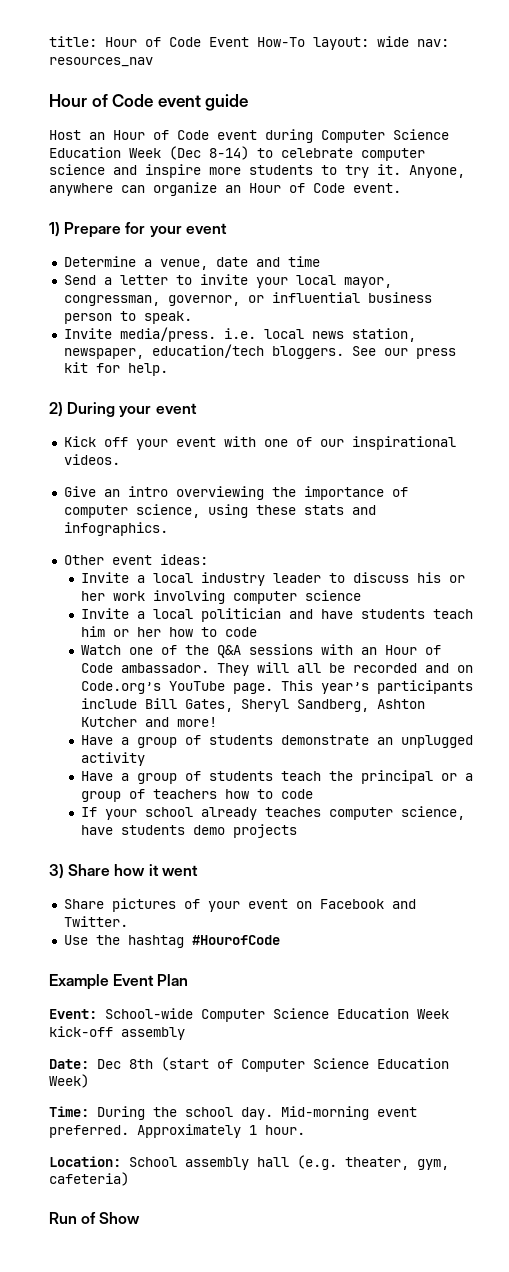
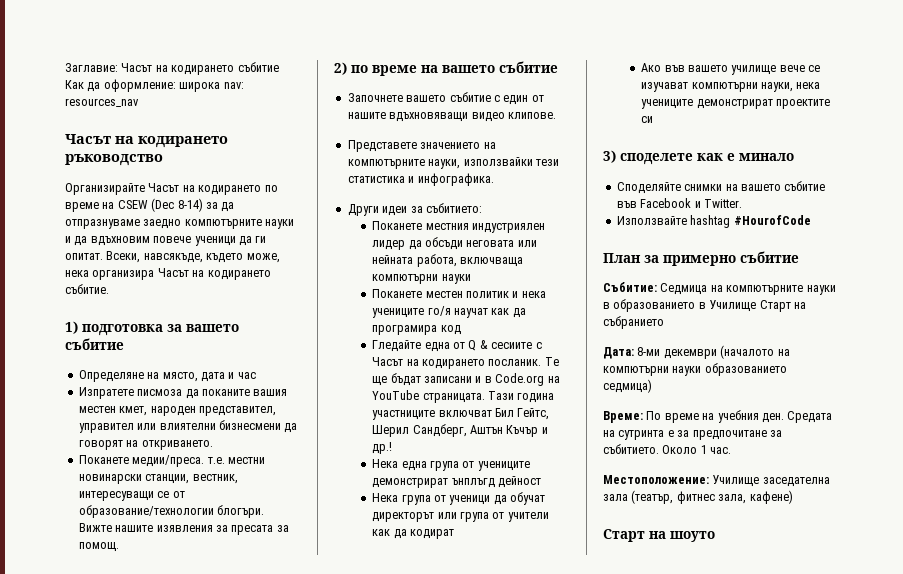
[49,36,449,50] [49,57,153,67] [49,94,249,111] [49,129,449,143] [49,146,425,161] [49,164,465,178] [49,182,401,196] [49,222,227,238] [63,256,320,270] [63,274,392,288] [63,292,432,306] [63,311,192,324] [63,327,416,342] [63,344,456,359] [63,362,168,376] [49,402,197,417] [63,436,456,450] [63,454,120,465] [63,486,408,500] [63,504,376,518] [63,522,168,536] [63,554,208,565] [80,572,465,586] [80,590,361,604] [80,608,473,622] [80,626,257,637] [80,644,441,658] [80,662,473,676] [80,680,473,694] [80,698,425,712] [80,717,217,727] [80,735,473,748] [80,752,145,766] [80,770,473,784] [80,789,313,802] [80,806,465,820] [80,824,297,838] [49,864,198,879] [63,898,416,912] title: Hour of Code Event How-To layout: wide nav: resources_nav // Hour of Code event guide // Host an Hour of Code event during Computer Science Education Week (Dec 8-14) to celebrate computer science and inspire more students to try it. Anyone, anywhere can organize an Hour of Code event. // 1) Prepare for your event // Determine a venue, date and time // Send a letter to invite your local mayor, congressman, governor, or influential business person to speak. // Invite media/press. i.e. local news station, newspaper, education/tech bloggers. See our press kit for help. // 2) During your event // Kick off your event with one of our inspirational videos. // Give an intro overviewing the importance of computer science, using these stats and infographics. // Other event ideas: // Invite a local industry leader to discuss his or her work involving computer science // Invite a local politician and have students teach him or her how to code // Watch one of the Q&A sessions with an Hour of Code ambassador. They will all be recorded and on Code.org’s YouTube page. This year’s participants include Bill Gates, Sheryl Sandberg, Ashton Kutcher and more! // Have a group of students demonstrate an unplugged activity // Have a group of students teach the principal or a group of teachers how to code // If your school already teaches computer science, have students demo projects // 3) Share how it went // Share pictures of your event on Facebook and -> [65,62,279,75] [65,79,244,92] [65,98,139,107] [65,134,228,148] [65,154,163,166] [65,183,278,195] [65,198,235,212] [65,219,295,229] [65,236,267,246] [65,251,280,263] [65,268,271,280] [65,284,109,294] [65,321,239,336] [65,338,124,350] [78,370,256,382] [78,387,288,399] [78,406,276,416] [78,420,298,433] [78,440,213,450] [78,455,265,467] [78,474,238,484] [78,491,185,501] [78,505,265,518] [78,523,289,535] [78,542,119,552] [334,61,558,76] [347,92,544,105] [347,112,556,122] [347,140,496,152] [347,157,559,169] [347,173,494,186] [347,203,482,216] [372,221,546,233] [372,237,537,250] [372,254,524,267] [372,274,471,284] [372,289,546,298] [372,306,526,318] [372,325,461,335] [372,340,542,352] [372,357,559,369] [372,373,560,386] [372,390,555,403] [372,408,550,420] [372,424,548,437] [372,442,393,454] [372,459,530,471] [372,476,542,488] [372,492,546,505] [372,512,549,522] [372,529,455,539] [641,63,821,75] [641,82,821,92] [641,99,831,109] [641,116,654,123] [603,150,794,165] [616,181,826,194] [616,198,701,208] Заглавие: Часът на кодирането събитие Как да оформление: широка nav: resources_nav // Часът на кодирането ръководство // Организирайте Часът на кодирането по време на CSEW (Dec 8-14) за да отпразнуваме заедно компютърните науки и да вдъхновим повече ученици да ги опитат. Всеки, навсякъде, където може, нека организира Часът на кодирането събитие. // 1) подготовка за вашето събитие // Определяне на място, дата и час // Изпратете писмоза да поканите вашия местен кмет, народен представител, управител или влиятелни бизнесмени да говорят на откриването. // Поканете медии/преса. т.е. местни новинарски станции, вестник, интересуващи се от образование/технологии блогъри. Вижте нашите изявления за пресата за помощ. // 2) по време на вашето събитие // Започнете вашето събитие с един от нашите вдъхновяващи видео клипове. // Представете значението на компютърните науки, използвайки тези статистика и инфографика. // Други идеи за събитието: // Поканете местния индустриялен лидер да обсъди неговата или нейната работа, включваща компютърни науки // Поканете местен политик и нека учениците го/я научат как да програмира код // Гледайте една от Q & сесиите с Часът на кодирането посланик. Те ще бъдат записани и в Code.org на YouTube страницата. Тази година участниците включват Бил Гейтс, Шерил Сандберг, Аштън Къчър и др.! // Нека една група от учениците демонстрират ънплъгд дейност // Нека група от ученици да обучат директорът или група от учители как да кодират // Ако във вашето училище вече се изучават компютърни науки, нека учениците демонстрират проектите си // 3) споделете как е минало // Споделяйте снимки на вашето събитие във Facebook и
[63,935,120,945] Use the -> [616,216,687,225] Използвайте
[49,974,189,990] [49,1008,449,1022] [49,1026,185,1040] [49,1057,449,1072] [49,1074,89,1088] [49,1106,417,1120] [49,1124,305,1138] [49,1155,449,1170] [49,1172,129,1186] [49,1212,141,1224] Example Event Plan // Event: School-wide Computer Science Education Week kick-off assembly // Date: Dec 8th (start of Computer Science Education Week) // Time: During the school day. Mid-morning event preferred. Approximately 1 hour. // Location: School assembly hall (e.g. theater, gym, cafeteria) // Run of Show -> [603,251,799,266] [603,282,836,295] [603,299,806,312] [603,316,664,329] [603,345,790,359] [603,363,787,376] [603,379,652,393] [603,410,833,423] [603,430,782,440] [603,444,732,454] [603,475,830,487] [603,490,793,504] [603,529,715,542] План за примерно събитие // Събитие: Седмица на компютърните науки в образованието в Училище Старт на събранието // Дата: 8-ми декември (началото на компютърни науки образованието седмица) // Време: По време на учебния ден. Средата на сутринта е за предпочитане за събитието. Около 1 час. // Местоположение: Училище заседателна зала (театър, фитнес зала, кафене) // Старт на шоуто

